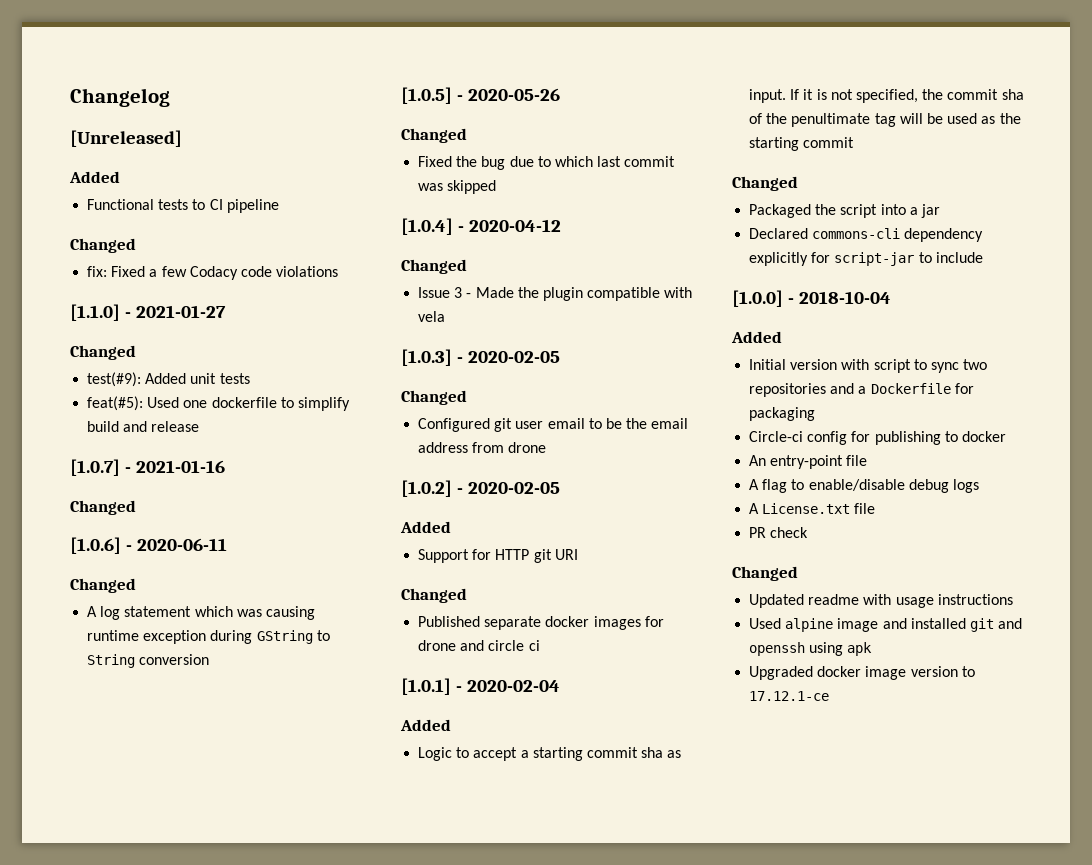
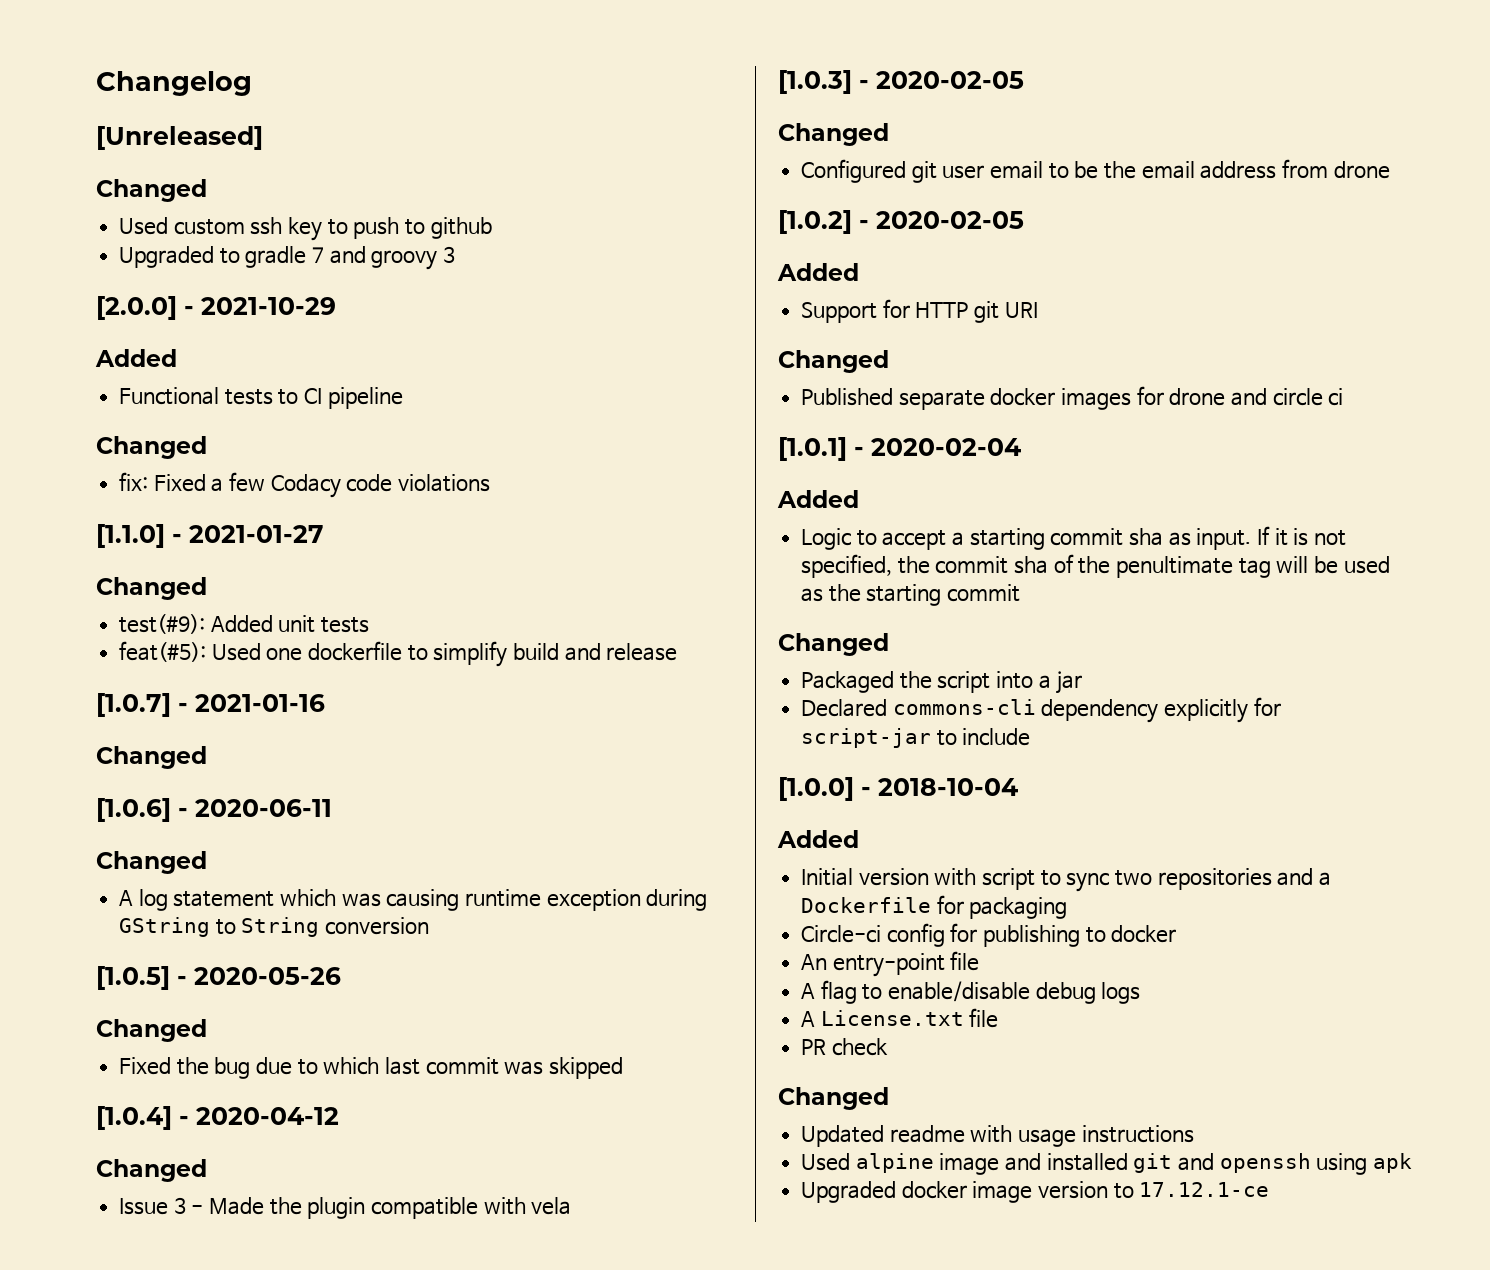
(182, 138) none -> [96,179,207,202] [119,217,492,241] [119,246,456,270] [96,296,336,320] // Changed // Used custom ssh key to push to github // Upgraded to gradle 7 and groovy 3 // [2.0.0] - 2021-10-29

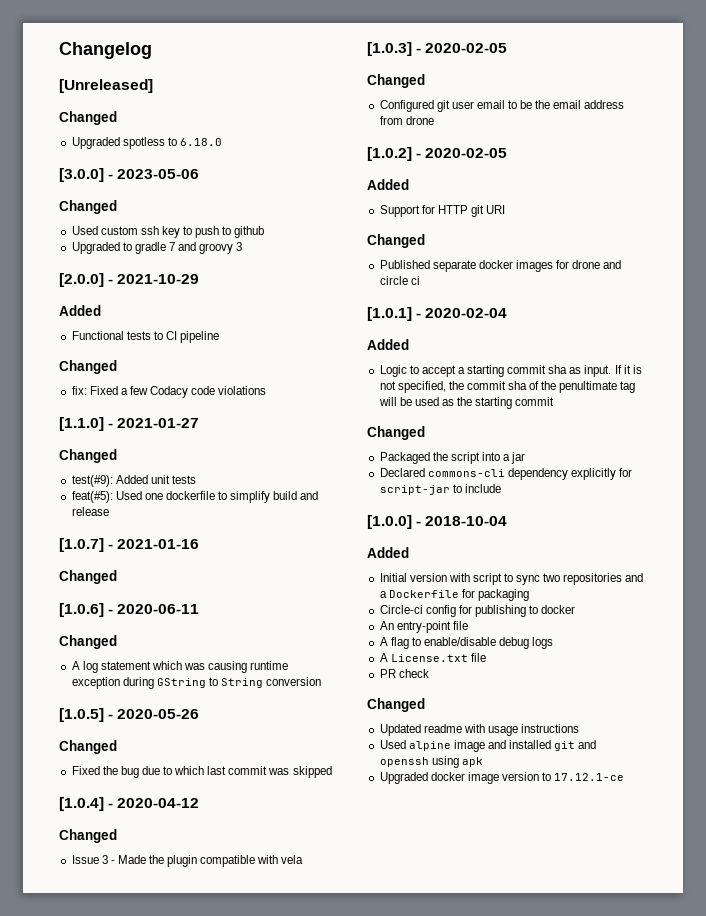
(207, 190) none -> [71,137,222,149] [59,168,200,182] [59,200,117,214] // Upgraded spotless to 6.18.0 // [3.0.0] - 2023-05-06 // Changed

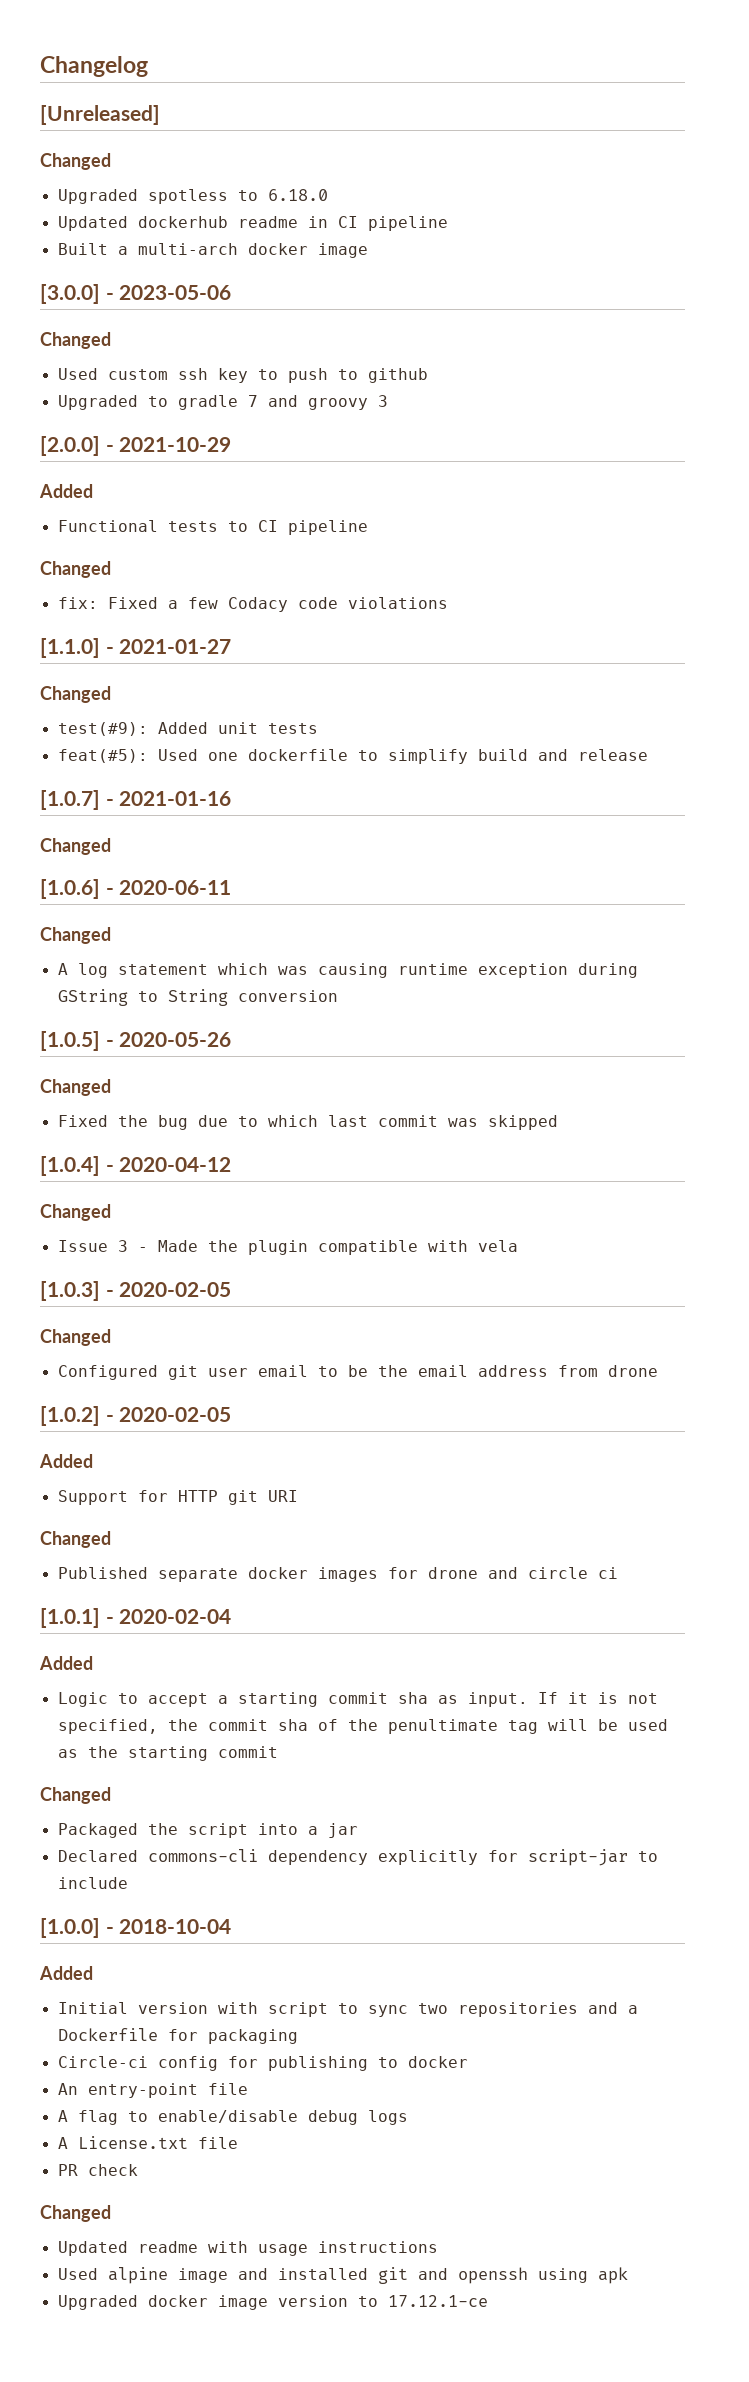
(222, 142) none -> [57,216,448,231] [57,243,368,258] // Updated dockerhub readme in CI pipeline // Built a multi-arch docker image

